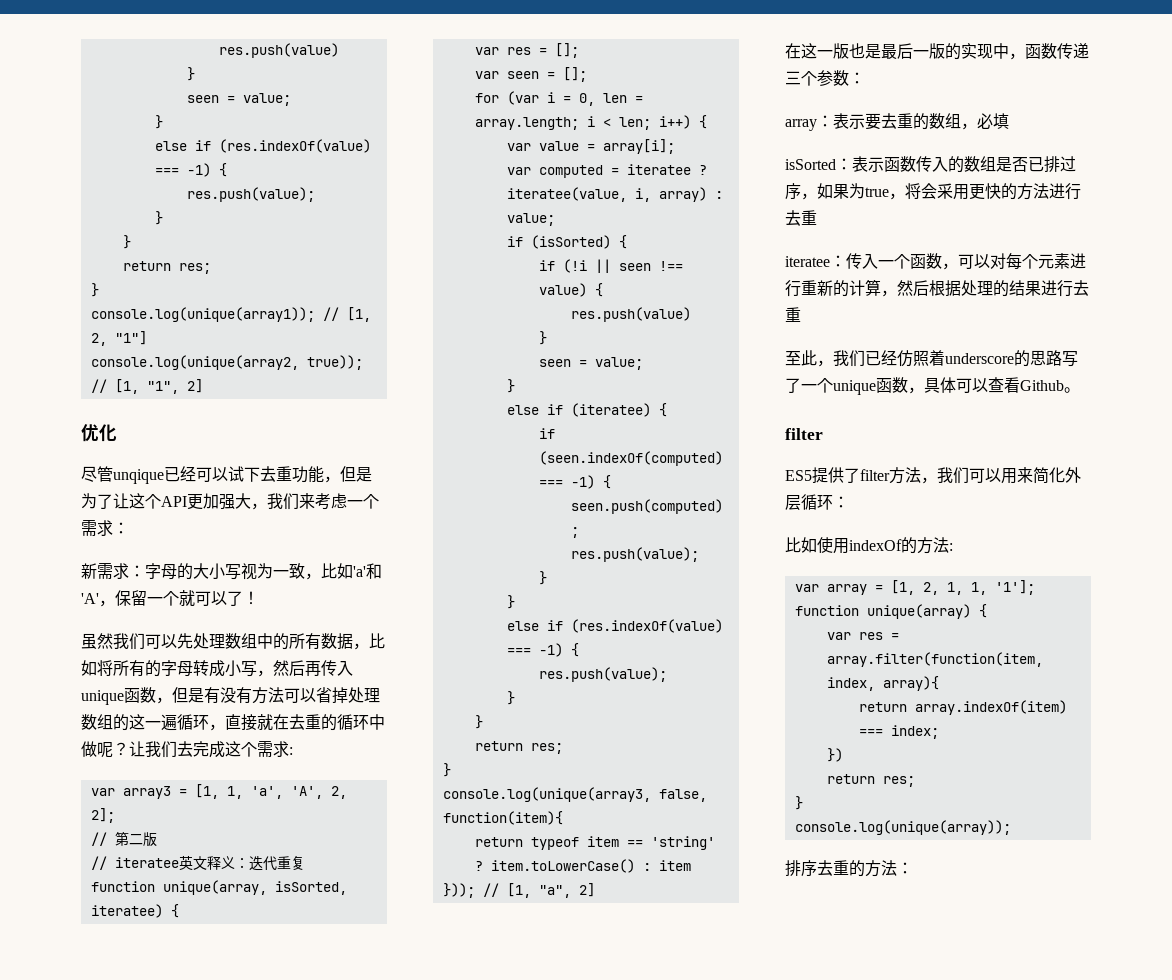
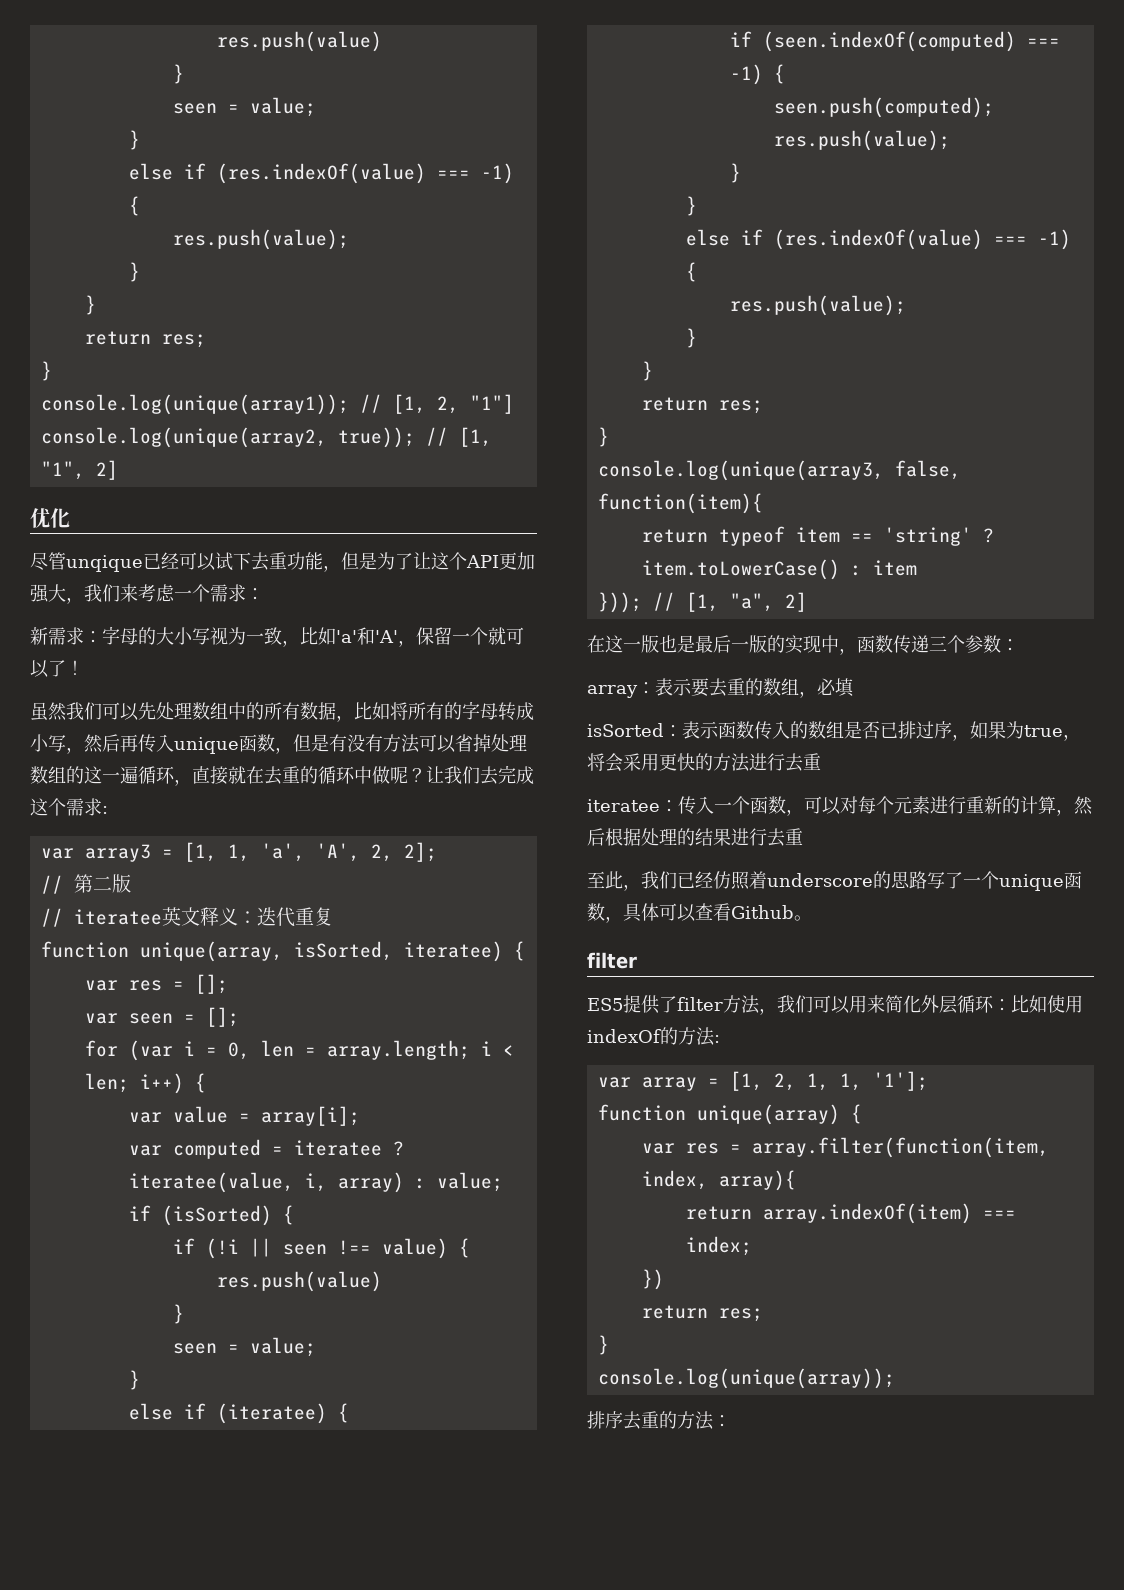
(849, 502) // -> (1011, 1005) none

